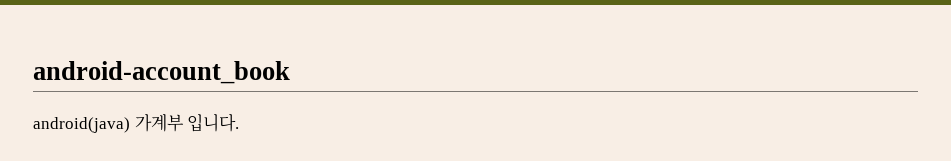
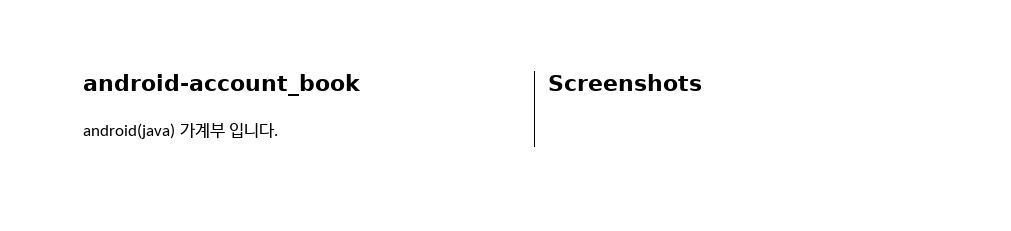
(240, 123) none -> [548,74,702,91] // Screenshots

